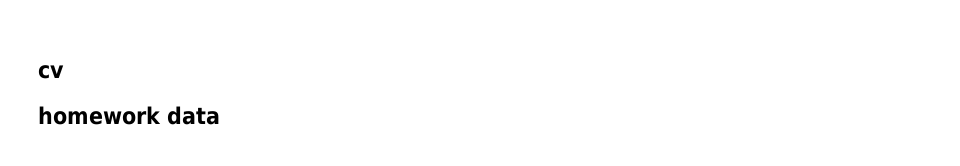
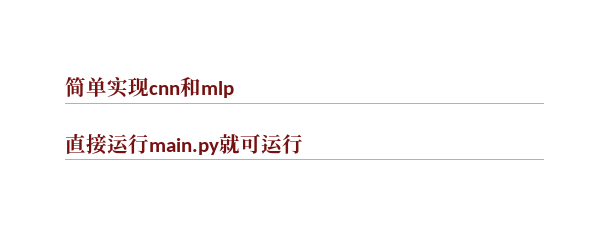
[38,65,64,79] [38,106,220,125] cv // homework data -> [65,77,234,98] [65,133,303,155] 简单实现cnn和mlp // 直接运行main.py就可运行

